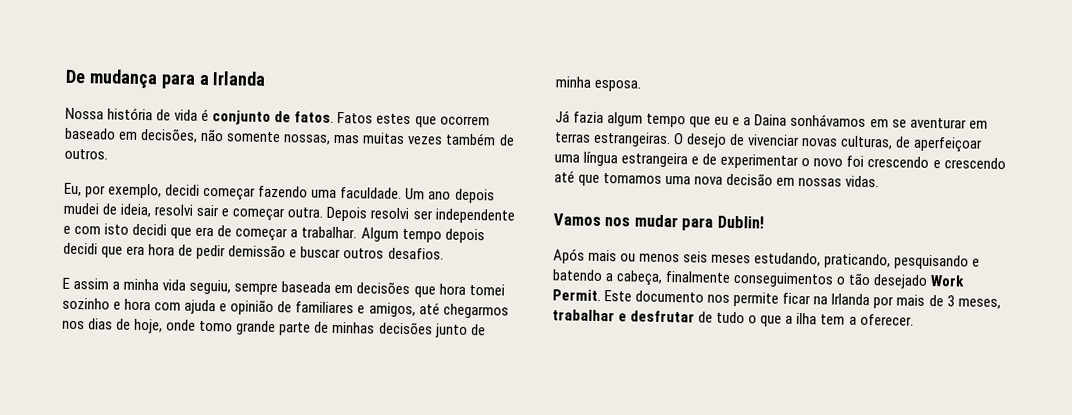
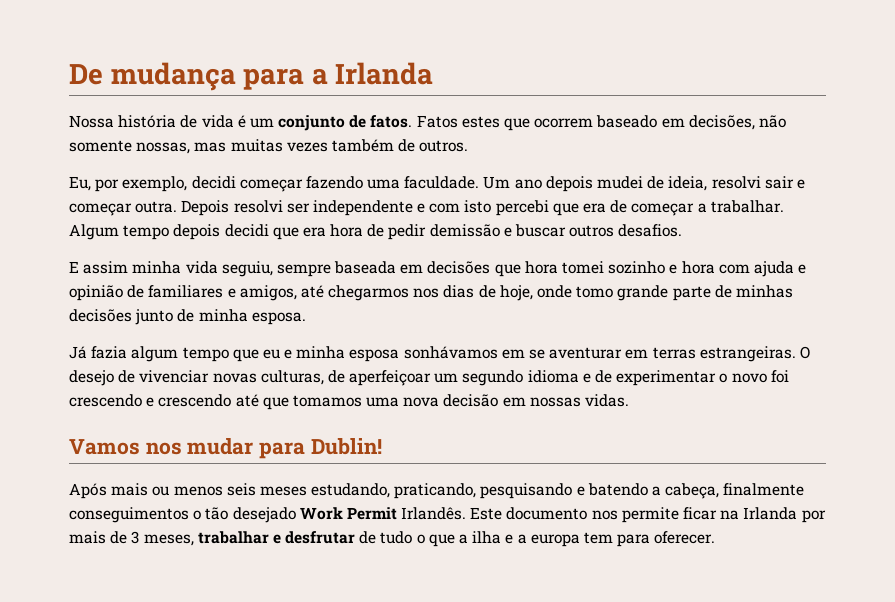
(210, 115) none -> [249,118,274,128] um
[132,223,168,236] decidi -> [495,200,549,216] percebi
[112,281,121,290] a -> (129, 267) none
[743,114,788,126] a Daina -> [296,346,400,362] minha esposa
[554,151,689,168] uma língua estrangeira -> [434,370,579,386] um segundo idioma
[552,289,601,301] Permit. -> [346,507,467,520] Permit Irlandês.
[820,314,857,325] tem a -> [505,532,651,547] e a europa tem para

